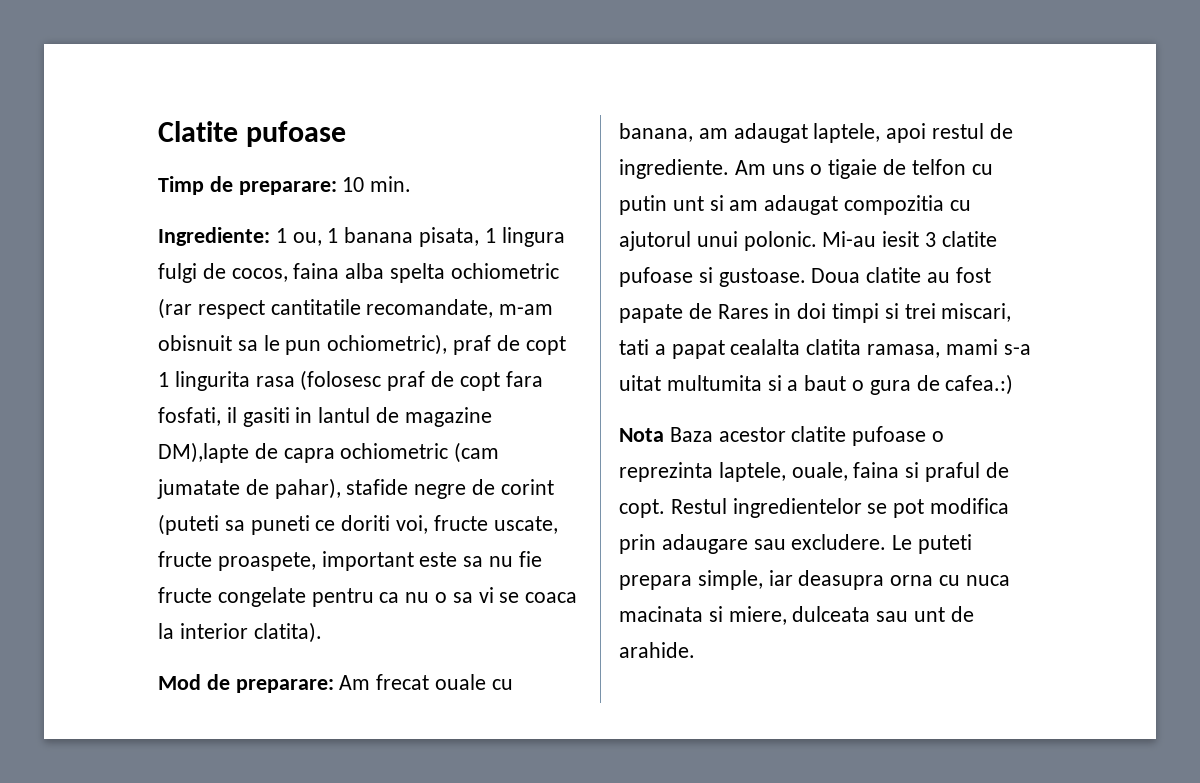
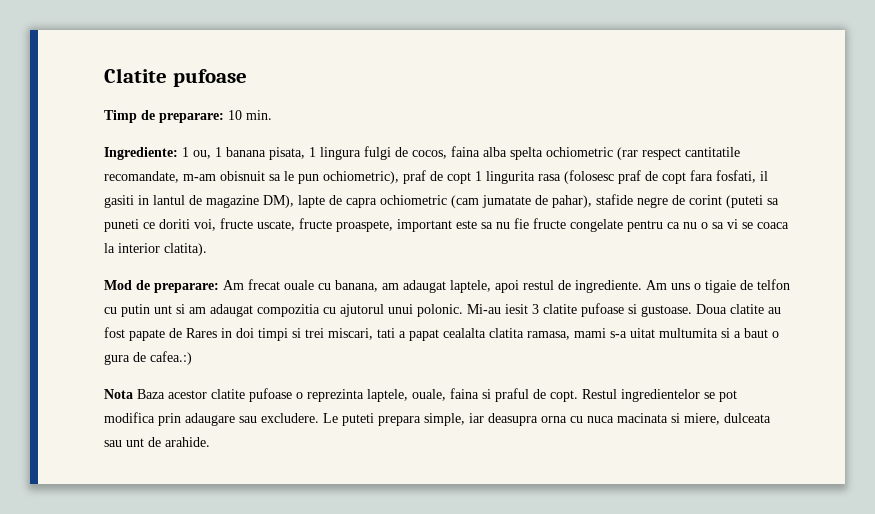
[158,442,249,463] DM),lapte -> [263,195,325,208] DM), lapte

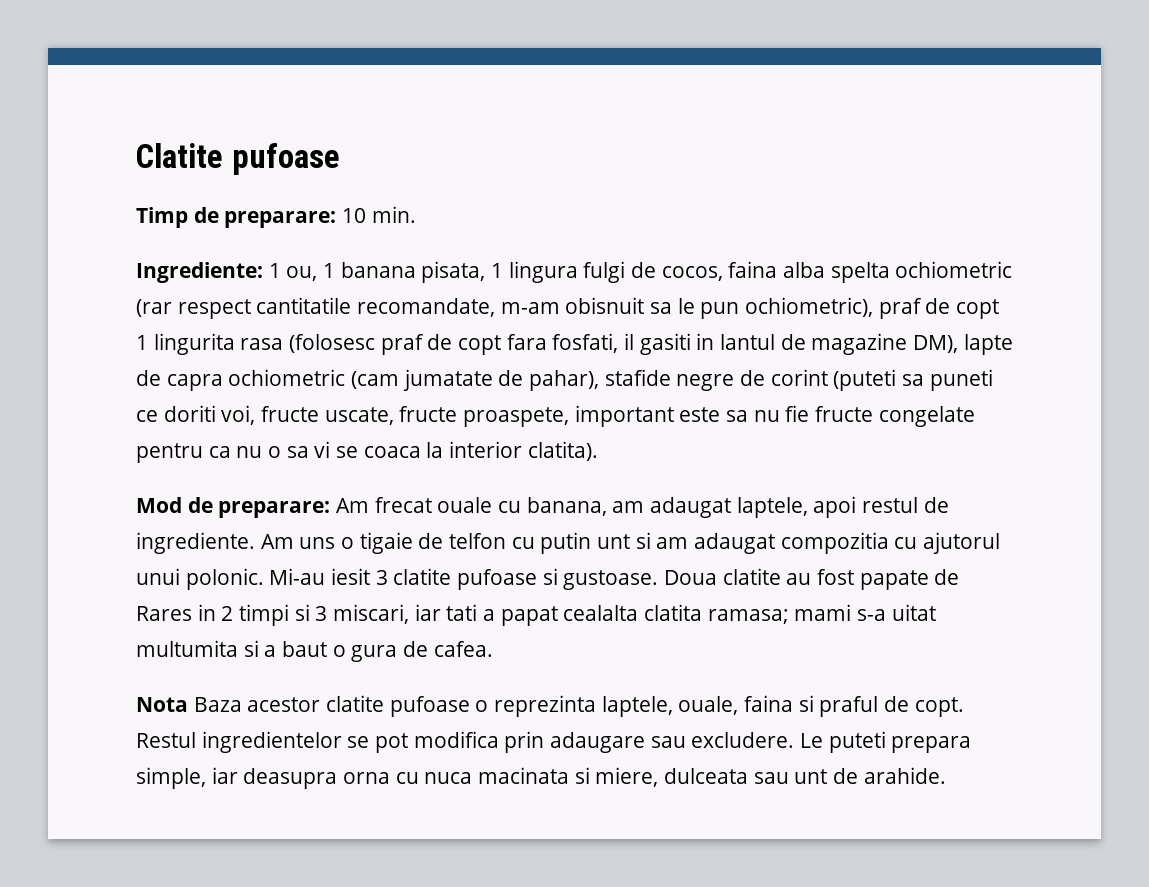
[236,328,254,338] doi -> [221,606,234,621] 2
[305,328,373,340] trei miscari, -> [315,604,441,624] 3 miscari, iar
[527,331,570,340] ramasa, -> [707,609,789,624] ramasa;
[150,351,192,365] cafea.:) -> [433,641,493,657] cafea.

